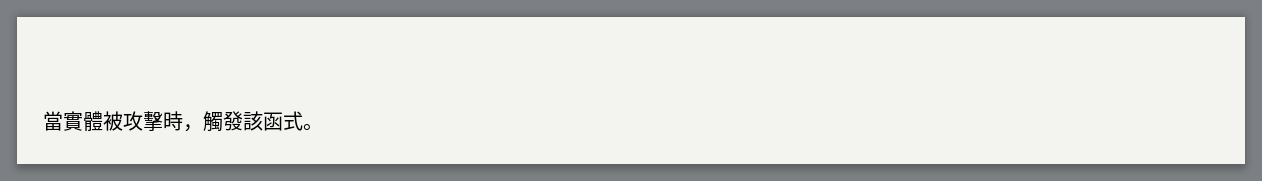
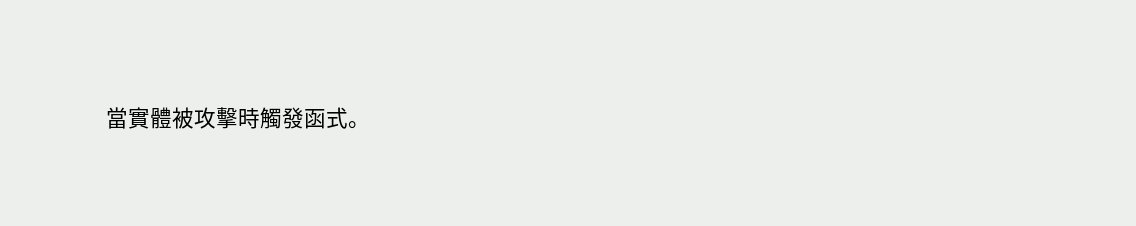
[183,111,263,132] ，觸發該 -> [260,107,304,129] 觸發

